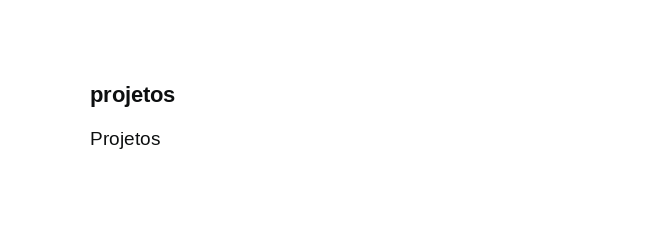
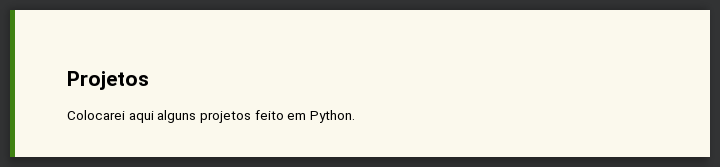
[90,86,175,107] [90,132,161,149] projetos // Projetos -> [67,71,149,90] [67,110,355,123] Projetos // Colocarei aqui alguns projetos feito em Python.

